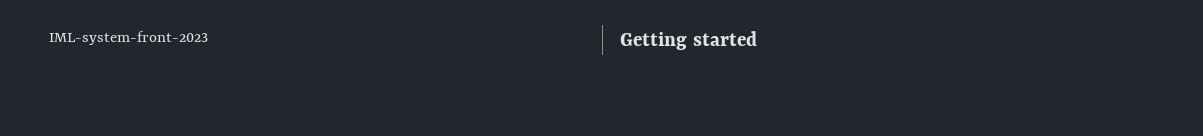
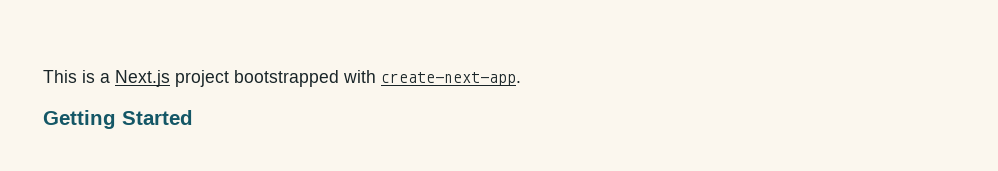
[49,31,208,45] IML-system-front-2023 -> [43,70,521,87] This is a Next.js project bootstrapped with create-next-app.
[692,31,757,46] started -> [122,110,193,125] Started

